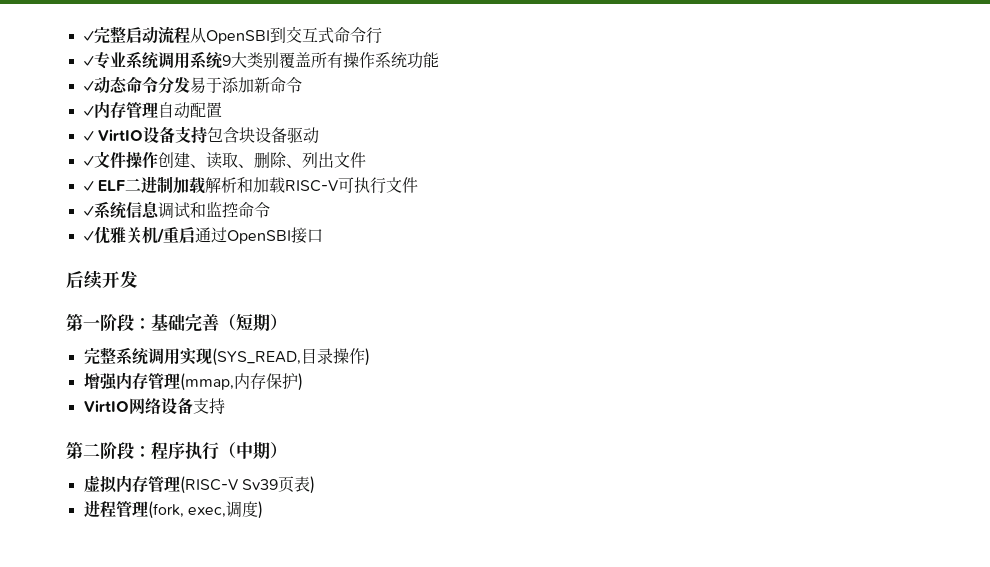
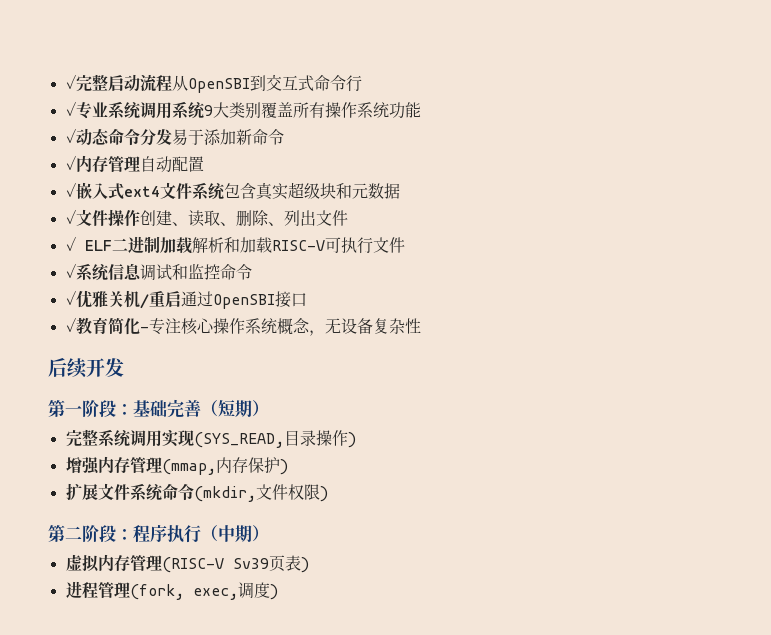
[97,126,319,144] VirtIO设备支持包含块设备驱动 -> [75,182,400,200] 嵌入式ext4文件系统包含真实超级块和元数据
(323, 236) none -> [65,317,421,336] // ✓教育简化-专注核心操作系统概念，无设备复杂性
[83,398,225,415] VirtIO网络设备支持 -> [65,483,328,502] 扩展文件系统命令(mkdir,文件权限)

